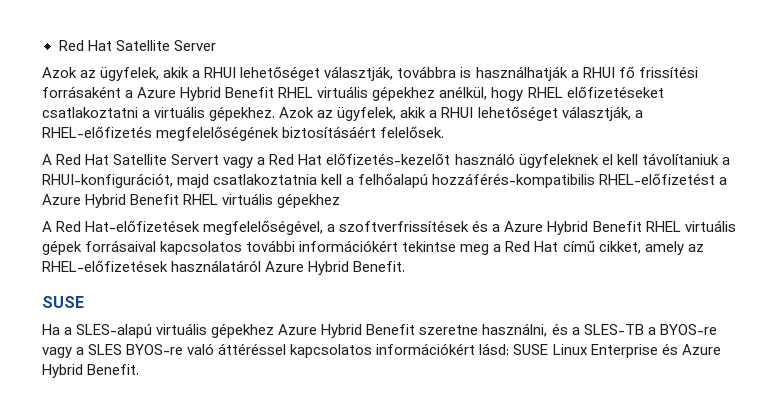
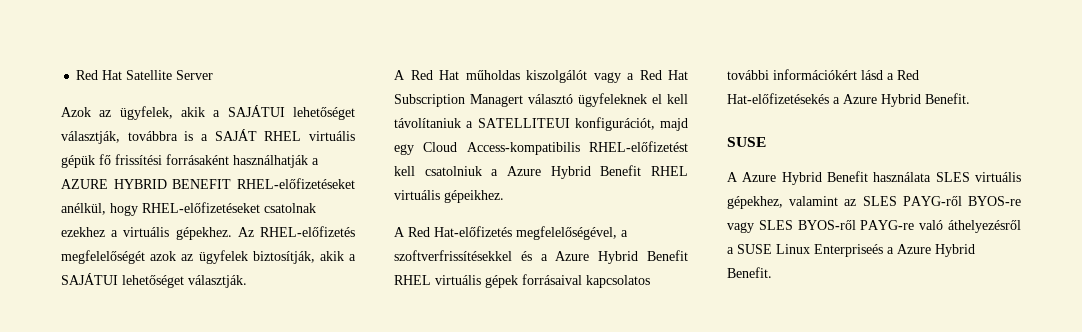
[204,67,237,78] RHUI -> [227,105,285,117] SAJÁTUI
[475,66,698,81] [42,86,664,101] [42,106,643,121] [42,126,445,141] [42,153,730,168] [42,173,728,188] [42,193,341,208] [42,220,201,232] használhatják a RHUI fő frissítési forrásaként a Azure Hybrid Benefit RHEL virtuális gépekhez anélkül, hogy RHEL előfizetéseket csatlakoztatni a virtuális gépekhez. Azok az ügyfelek, akik a RHUI lehetőséget választják, a RHEL-előfizetés megfelelőségének biztosításáért felelősek. // A Red Hat Satellite Servert vagy a Red Hat előfizetés-kezelőt használó ügyfeleknek el kell távolítaniuk a RHUI-konfigurációt, majd csatlakoztatnia kell a felhőalapú hozzáférés-kompatibilis RHEL-előfizetést a Azure Hybrid Benefit RHEL virtuális gépekhez // A Red Hat-előfizetések -> [201,129,355,141] [61,154,319,168] [61,178,355,189] [61,202,316,216] [61,226,355,240] [61,250,356,264] [61,273,247,288] [394,70,688,83] [394,93,688,107] [394,117,688,131] [394,141,688,155] [394,165,688,179] [394,190,504,203] [394,226,512,237] a SAJÁT RHEL virtuális gépük fő frissítési forrásaként használhatják a AZURE HYBRID BENEFIT RHEL-előfizetéseket anélkül, hogy RHEL-előfizetéseket csatolnak ezekhez a virtuális gépekhez. Az RHEL-előfizetés megfelelőségét azok az ügyfelek biztosítják, akik a SAJÁTUI lehetőséget választják. // A Red Hat műholdas kiszolgálót vagy a Red Hat Subscription Managert választó ügyfeleknek el kell távolítaniuk a SATELLITEUI konfigurációt, majd egy Cloud Access-kompatibilis RHEL-előfizetést kell csatolniuk a Azure Hybrid Benefit RHEL virtuális gépeikhez. // A Red Hat-előfizetés
[339,220,470,232] szoftverfrissítések -> [394,250,512,261] szoftverfrissítésekkel
[402,240,704,255] [42,260,406,275] [42,296,84,308] [42,323,717,338] [42,343,678,358] tekintse meg a Red Hat című cikket, amely az RHEL-előfizetések használatáról Azure Hybrid Benefit. // SUSE // Ha a SLES-alapú virtuális gépekhez Azure Hybrid Benefit szeretne használni, és a SLES-TB a BYOS-re vagy a SLES BYOS-re való áttéréssel kapcsolatos információkért lásd: SUSE Linux Enterprise és -> [861,70,919,80] [727,93,970,107] [727,137,766,147] [727,171,1021,185] [727,196,1021,209] [727,220,1021,233] [727,244,894,257] lásd a Red Hat-előfizetésekés a Azure Hybrid Benefit. // SUSE // A Azure Hybrid Benefit használata SLES virtuális gépekhez, valamint az SLES PAYG-ről BYOS-re vagy SLES BYOS-ről PAYG-re való áthelyezésről a SUSE Linux Enterpriseés a

